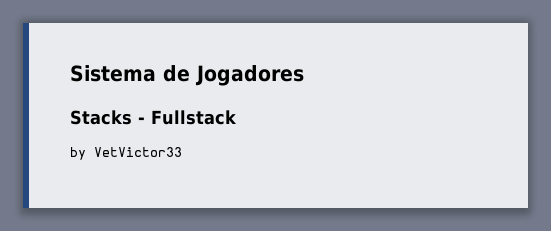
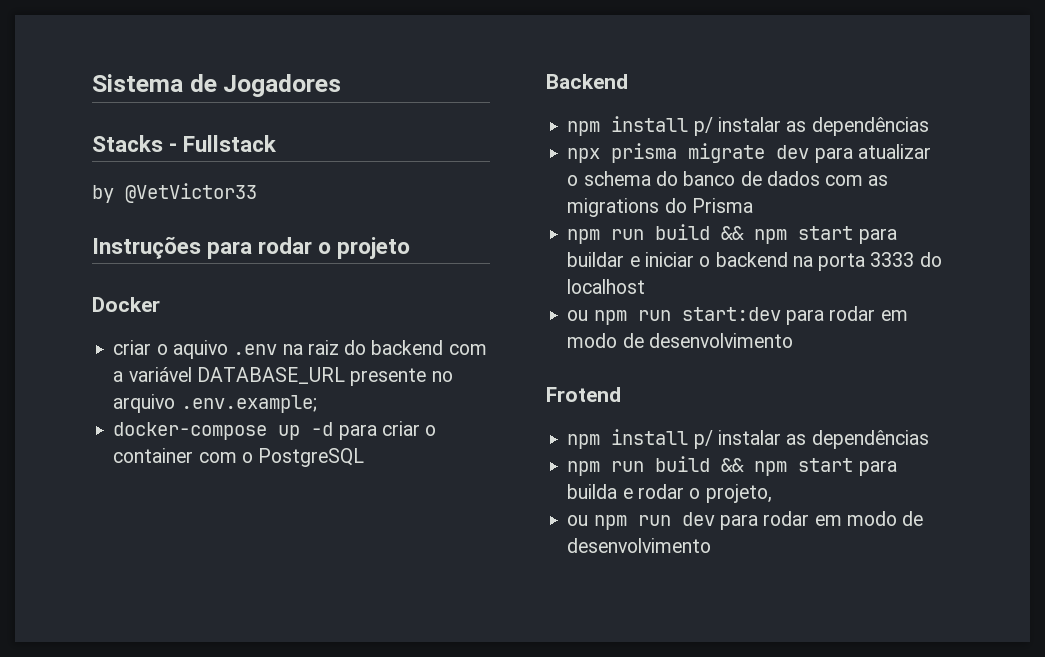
[94,147,182,157] VetVictor33 -> [125,183,257,203] [92,236,411,259] [92,297,160,312] [113,340,487,359] [113,367,453,386] [113,394,317,413] [113,421,437,440] [113,448,365,467] [546,74,628,89] [567,116,929,136] [567,143,931,163] [567,171,889,186] [567,198,753,217] [567,224,897,244] [567,252,942,271] [567,279,646,294] [567,306,908,325] [567,333,793,348] [546,387,621,402] [567,429,929,449] [567,456,897,476] [567,484,772,503] [567,511,924,530] [567,538,712,553] @VetVictor33 // Instruções para rodar o projeto // Docker // criar o aquivo .env na raiz do backend com a variável DATABASE_URL presente no arquivo .env.example; // docker-compose up -d para criar o container com o PostgreSQL // Backend // npm install p/ instalar as dependências // npx prisma migrate dev para atualizar o schema do banco de dados com as migrations do Prisma // npm run build && npm start para buildar e iniciar o backend na porta 3333 do localhost // ou npm run start:dev para rodar em modo de desenvolvimento // Frotend // npm install p/ instalar as dependências // npm run build && npm start para builda e rodar o projeto, // ou npm run dev para rodar em modo de desenvolvimento

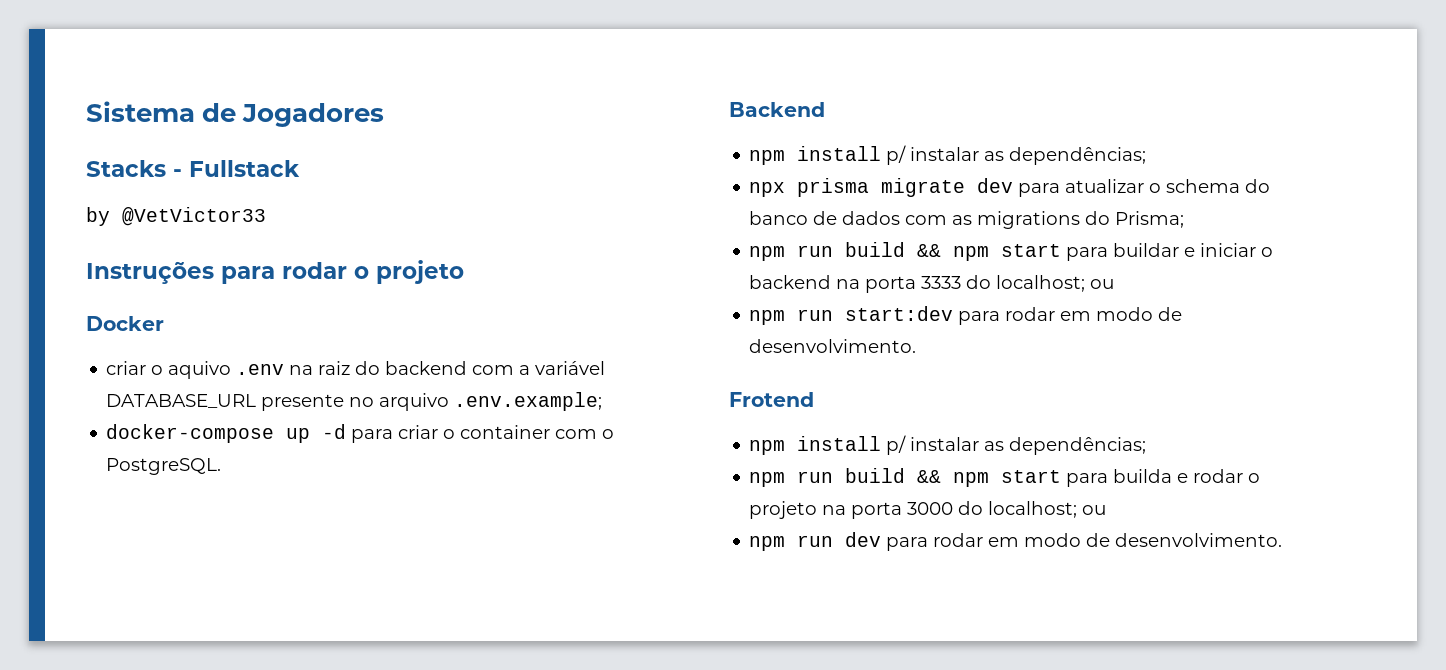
[258,448,365,467] PostgreSQL -> [106,458,222,475] PostgreSQL.
[811,117,929,136] dependências -> [1009,147,1147,165] dependências;
[691,198,753,213] Prisma -> [1115,211,1185,228] Prisma;
[567,279,646,294] [567,310,589,321] localhost // ou -> [996,275,1115,292] localhost; ou //
[648,333,793,348] desenvolvimento -> [749,339,917,353] desenvolvimento.
[811,430,929,449] dependências -> [1009,437,1147,455] dependências;
[705,484,772,503] [567,515,589,526] projeto, // ou -> [749,501,1107,519] projeto na porta 3000 do localhost; ou //
[567,538,712,553] desenvolvimento -> [1115,533,1283,547] desenvolvimento.

